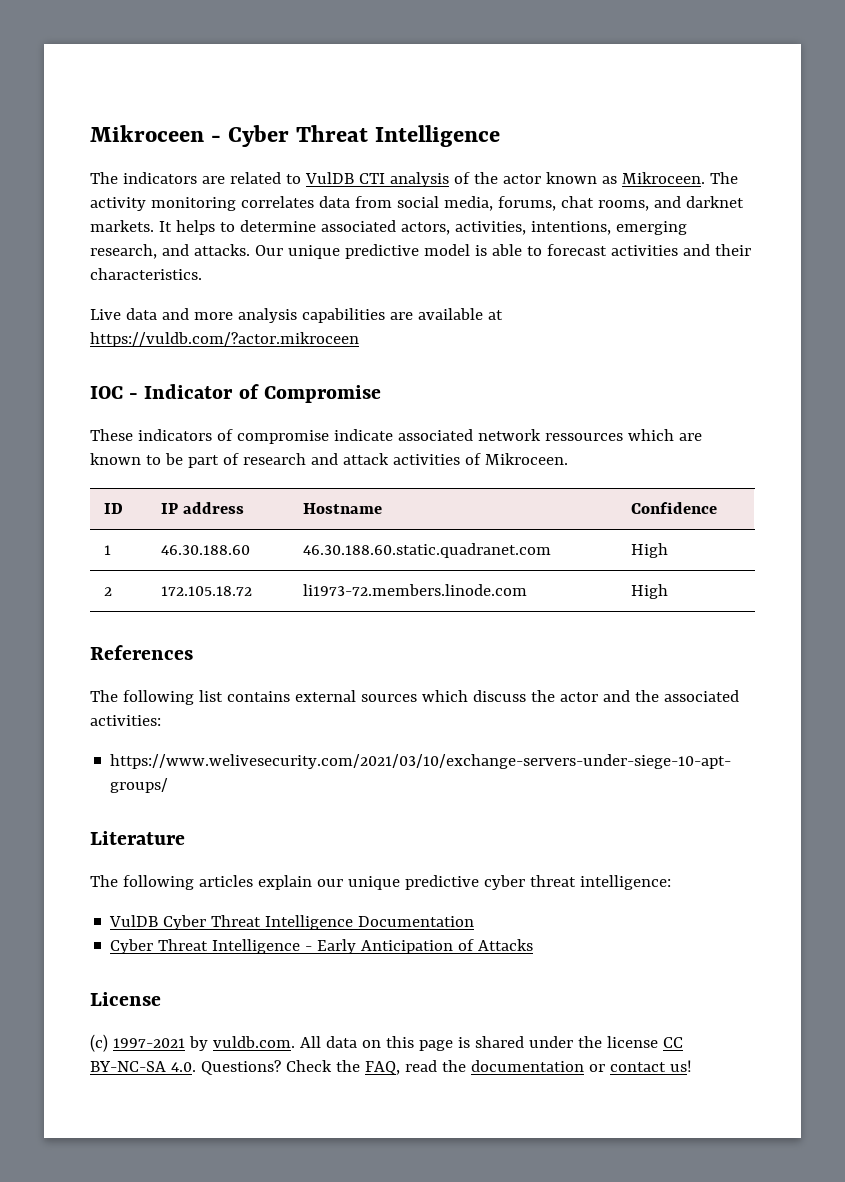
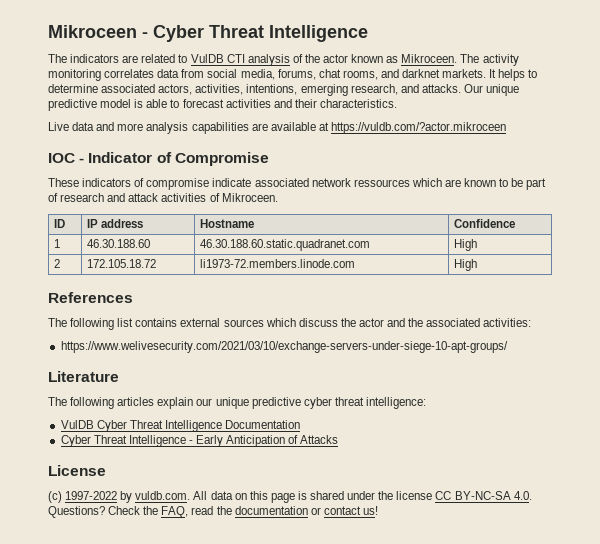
[112,1038,185,1048] 1997-2021 -> [65,491,118,500] 1997-2022

